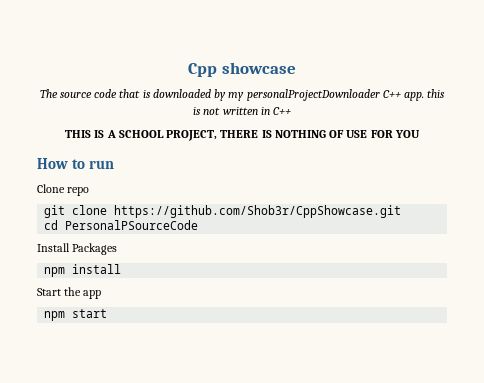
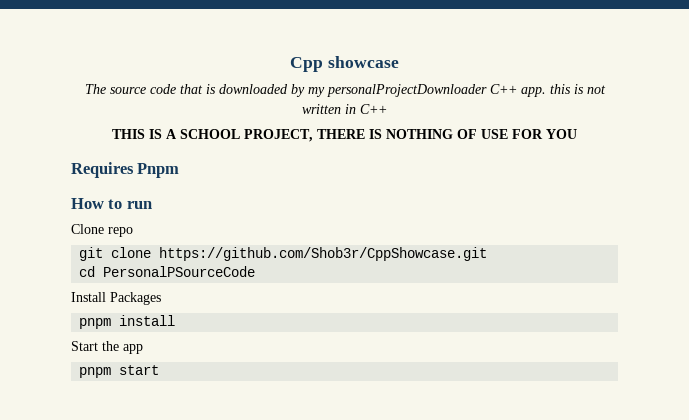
(420, 134) none -> [71,162,180,178] // Requires Pnpm
[44,267,66,277] npm -> [79,318,112,329] pnpm
[44,311,66,321] npm -> [79,367,112,378] pnpm

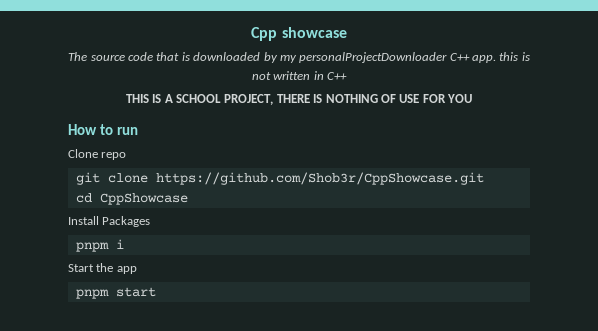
[71,162,180,178] // Requires Pnpm -> (473, 98) none
[103,266,256,277] PersonalPSourceCode -> [99,193,188,205] CppShowcase
[119,315,176,326] install -> [115,239,124,249] i

